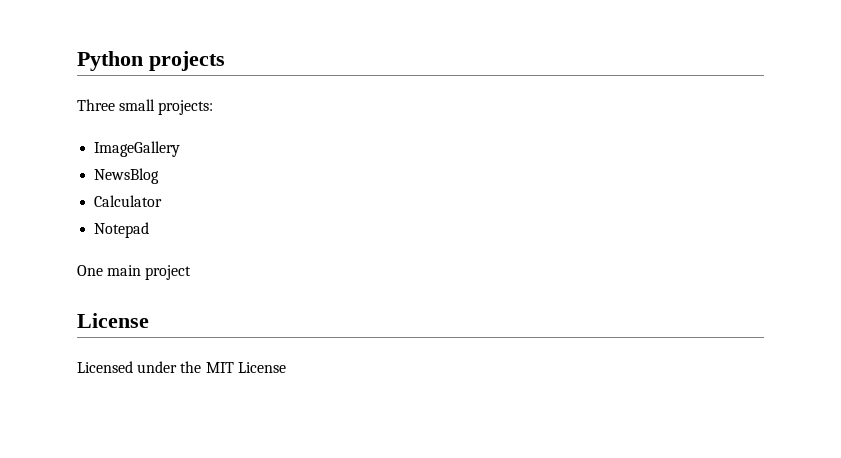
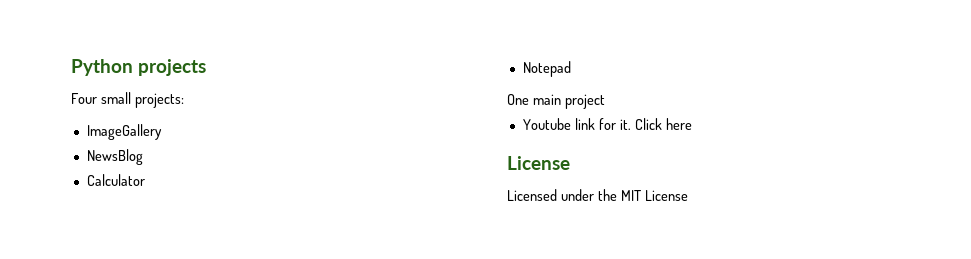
[77,99,115,111] Three -> [71,93,97,104] Four
(192, 272) none -> [522,118,692,130] // Youtube link for it. Click here

